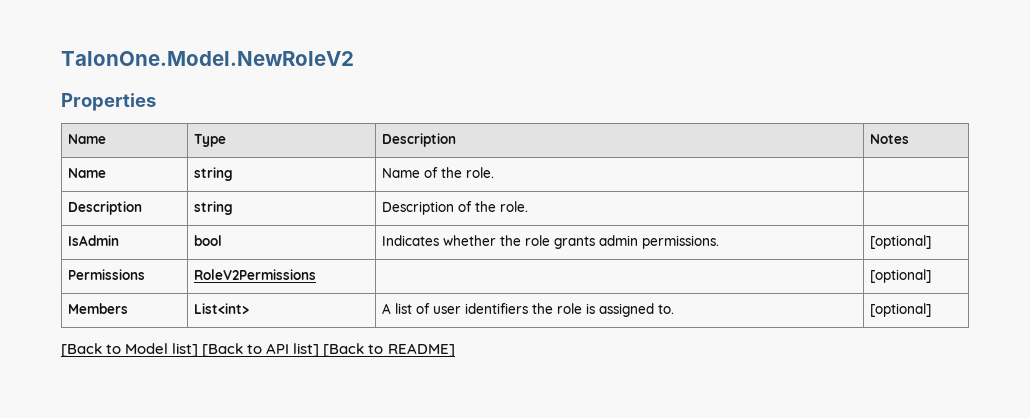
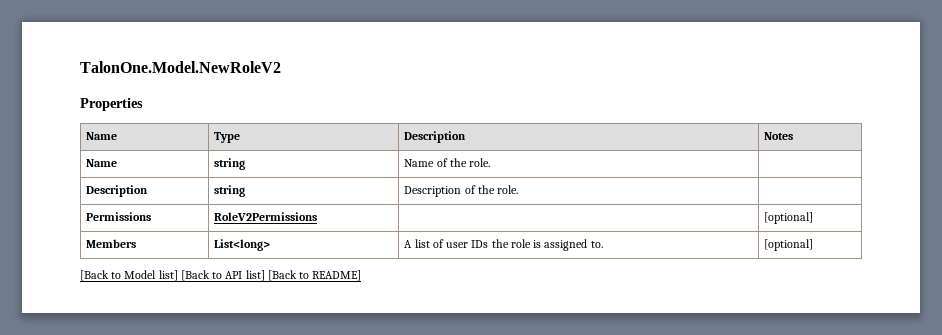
[68,235,120,246] [194,235,223,246] [382,235,720,249] [870,235,932,249] // IsAdmin | bool | Indicates whether the role grants admin permissions. | [optional] -> (519, 189) none
[194,303,250,314] List<int> -> [214,239,271,251] List<long>
[465,303,529,314] identifiers -> [471,240,489,248] IDs

